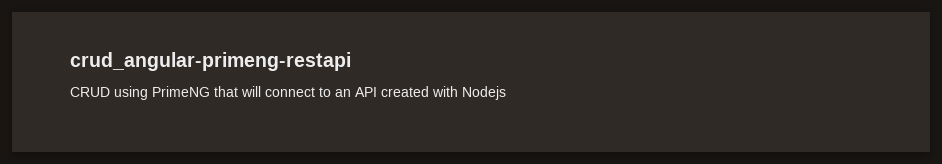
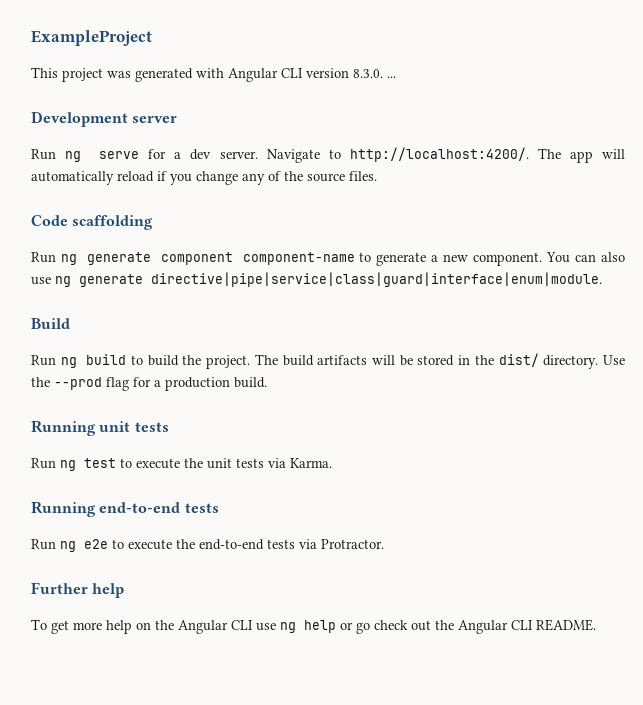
[70,52,351,71] [70,86,506,100] crud_angular-primeng-restapi // CRUD using PrimeNG that will connect to an API created with Nodejs -> [31,30,152,46] [31,67,396,82] [31,111,178,127] [31,147,625,163] [31,171,377,185] [31,215,154,230] [31,252,625,266] [31,272,602,287] [31,318,70,329] [31,353,625,369] [31,377,267,391] [31,420,169,436] [31,458,332,471] [31,501,219,517] [31,539,384,552] [31,582,125,598] [31,619,596,634] ExampleProject // This project was generated with Angular CLI version 8.3.0. ... // Development server // Run ng serve for a dev server. Navigate to http://localhost:4200/. The app will automatically reload if you change any of the source files. // Code scaffolding // Run ng generate component component-name to generate a new component. You can also use ng generate directive|pipe|service|class|guard|interface|enum|module. // Build // Run ng build to build the project. The build artifacts will be stored in the dist/ directory. Use the --prod flag for a production build. // Running unit tests // Run ng test to execute the unit tests via Karma. // Running end-to-end tests // Run ng e2e to execute the end-to-end tests via Protractor. // Further help // To get more help on the Angular CLI use ng help or go check out the Angular CLI README.

